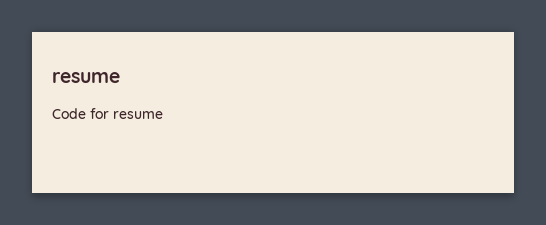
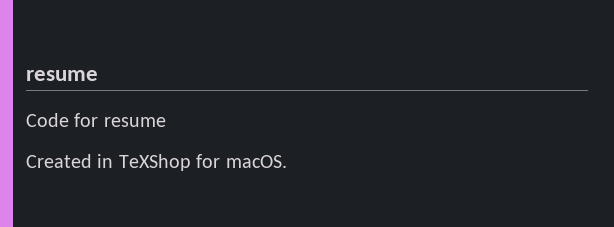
(163, 115) none -> [26,154,287,171] // Created in TeXShop for macOS.

